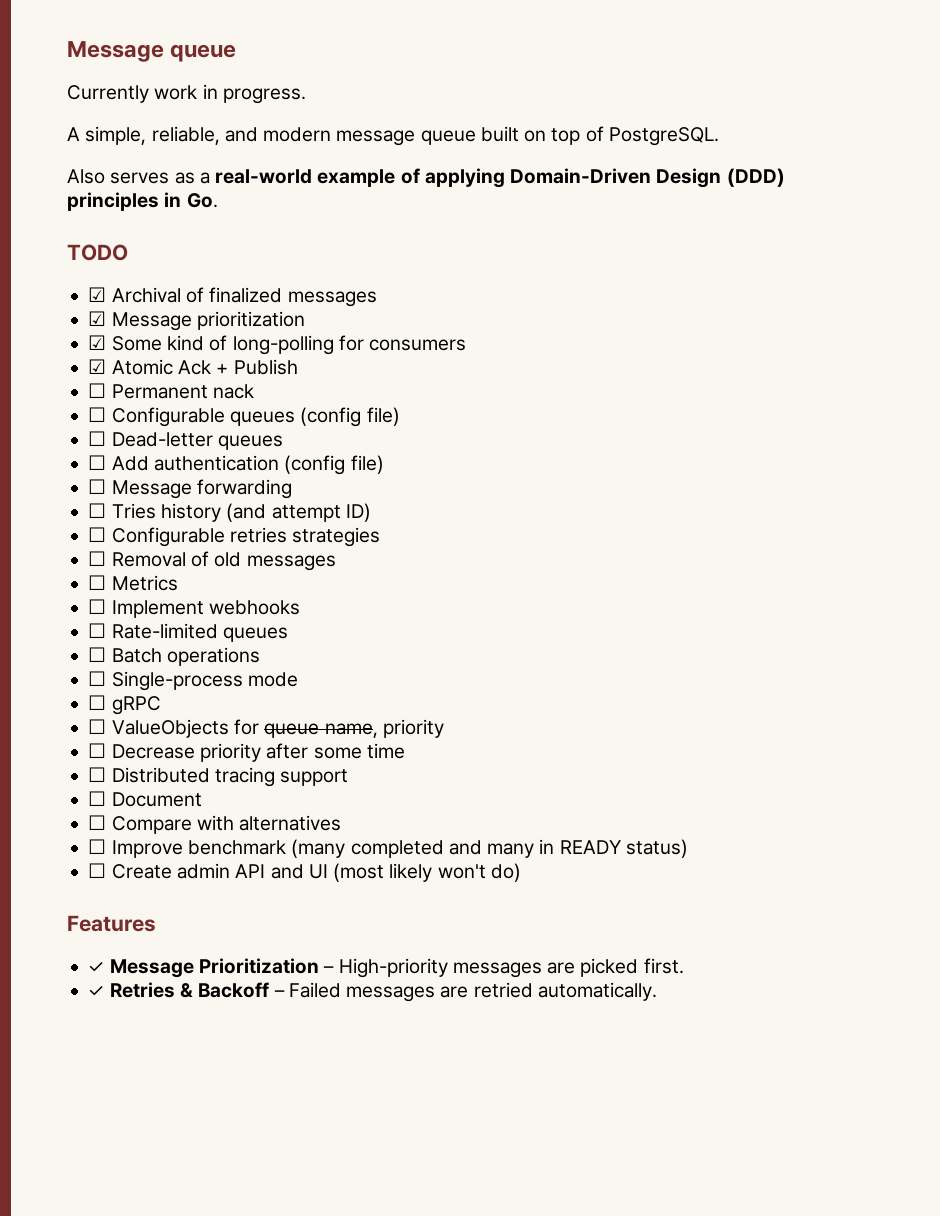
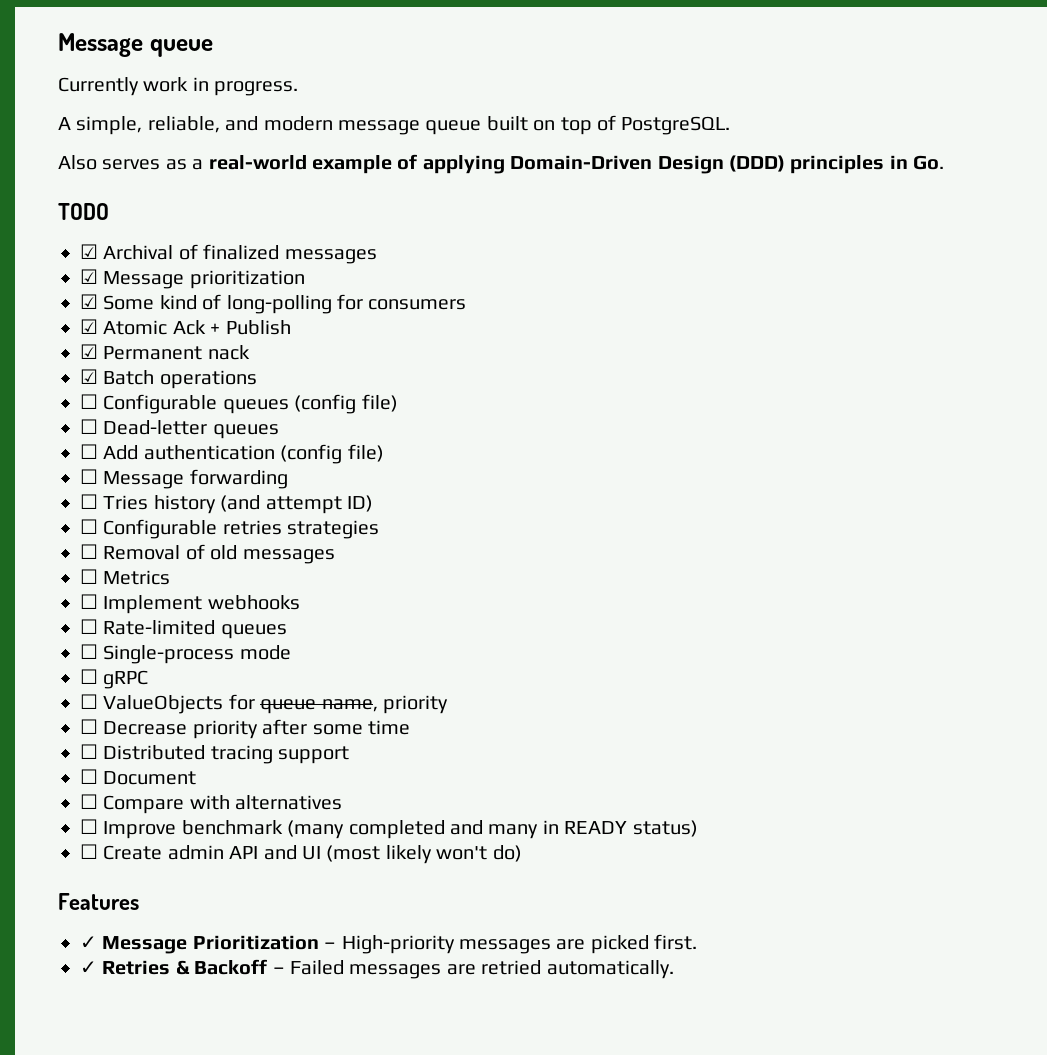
[88,383,107,398] ☐ -> [80,344,98,359] ☑
(254, 391) none -> [80,369,257,389] // ☑ Batch operations
[88,647,260,666] // ☐ Batch operations -> (287, 631) none

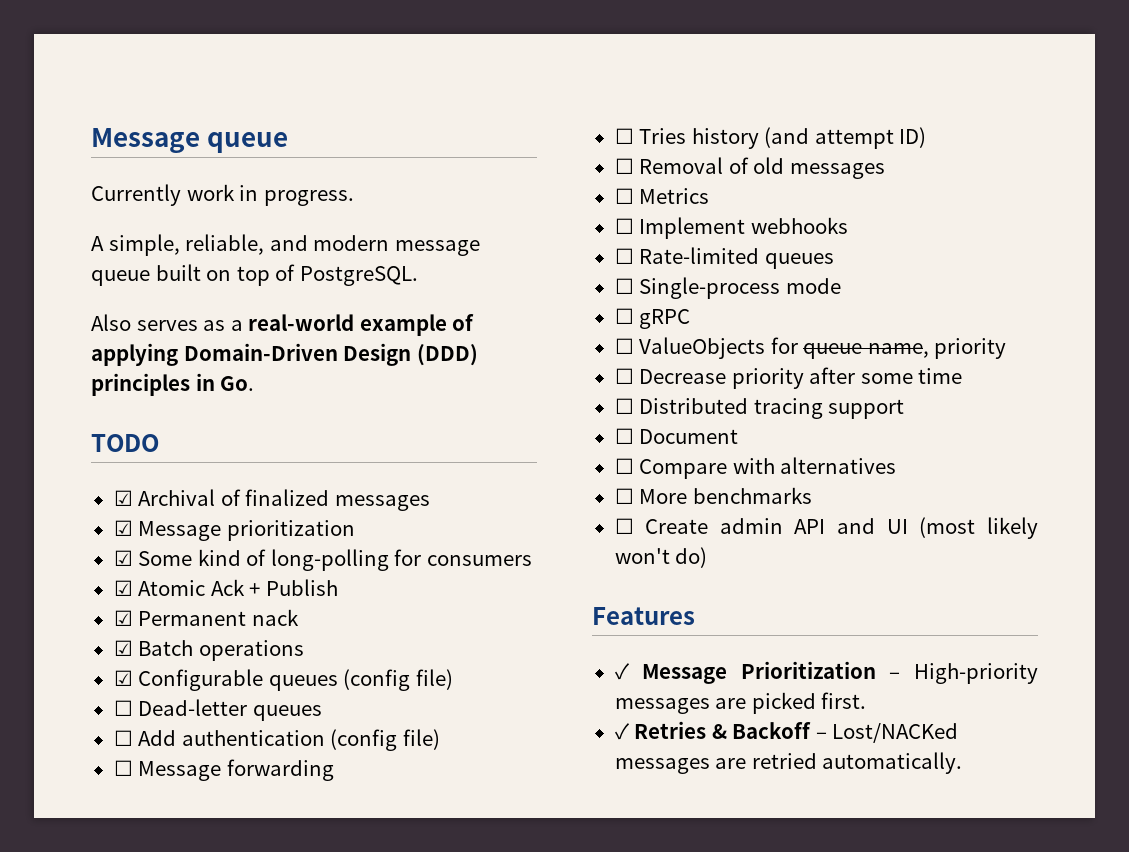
[80,394,98,409] ☐ -> [113,670,133,686] ☑
[80,519,380,539] // ☐ Configurable retries strategies -> (927, 137) none
[103,820,698,839] Improve benchmark (many completed and many in READY status) -> [639,487,812,504] More benchmarks
[290,960,344,975] Failed -> [832,723,959,743] Lost/NACKed

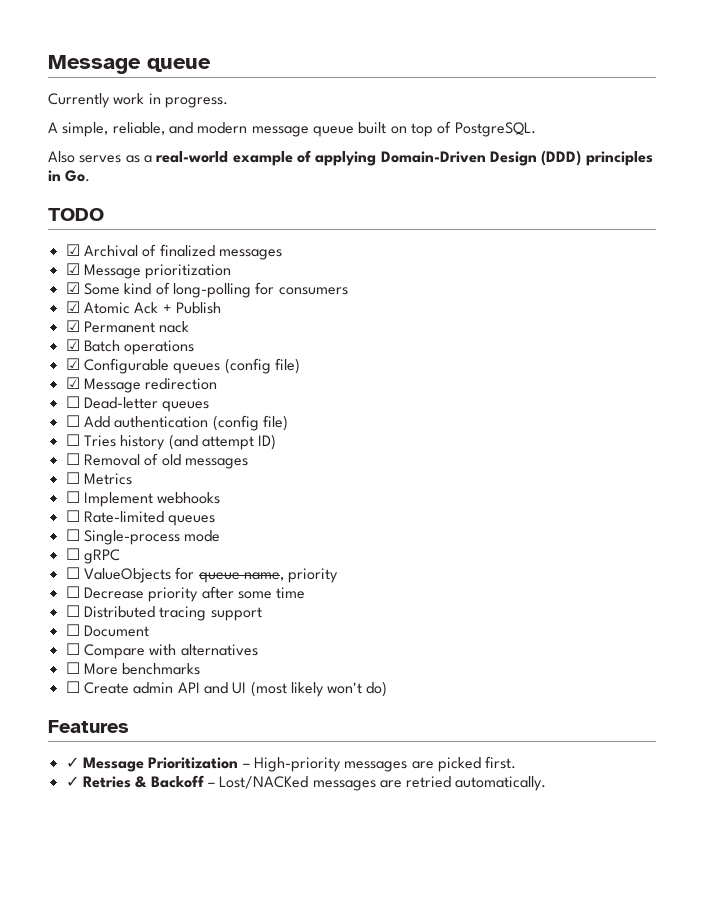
(453, 679) none -> [65,377,218,393] // ☑ Message redirection
[113,759,334,781] // ☐ Message forwarding -> (288, 423) none

